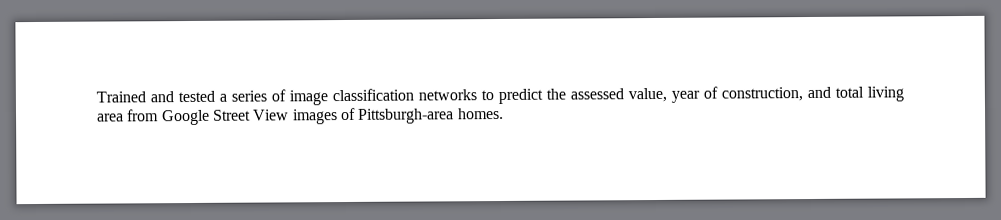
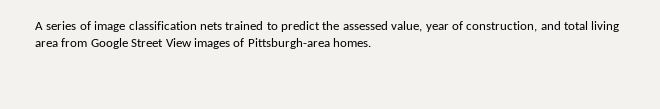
[96,90,227,103] Trained and tested a -> [35,22,43,30] A
[418,89,477,101] networks -> [199,21,264,30] nets trained

